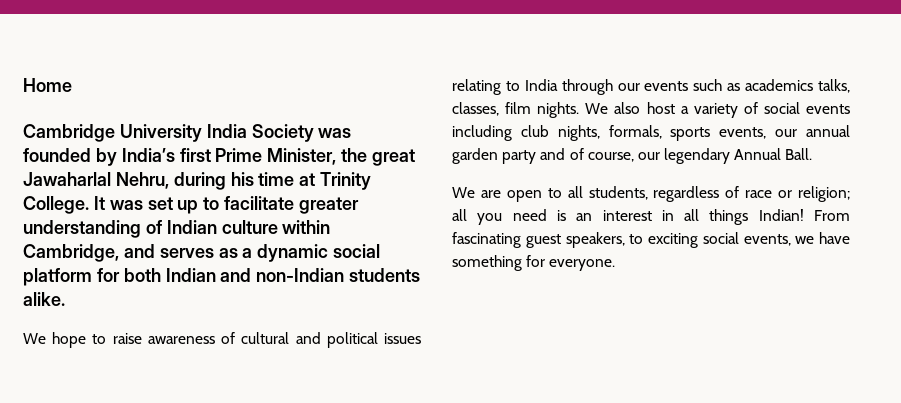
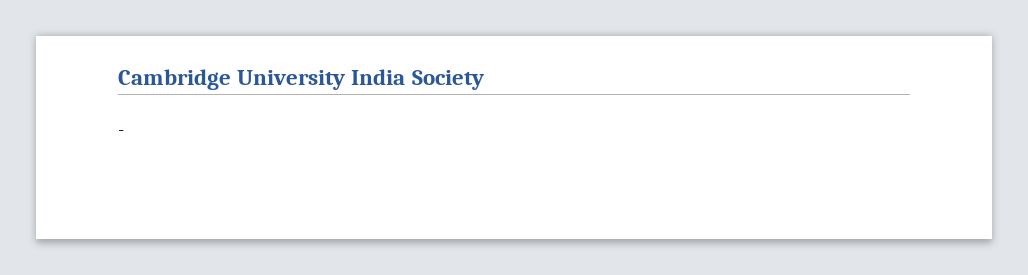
[23,78,72,92] Home // -> (118, 79) none
[318,128,352,138] [23,148,416,166] [23,172,372,190] [23,196,360,214] [23,220,331,238] [23,244,381,262] [23,268,421,286] [23,292,65,306] [23,332,421,348] [452,79,850,95] [452,102,850,118] [452,125,850,141] [452,148,813,164] [452,186,850,202] [452,209,850,225] [452,232,850,248] [452,255,616,271] was founded by India’s first Prime Minister, the great Jawaharlal Nehru, during his time at Trinity College. It was set up to facilitate greater understanding of Indian culture within Cambridge, and serves as a dynamic social platform for both Indian and non-Indian students alike. // We hope to raise awareness of cultural and political issues relating to India through our events such as academics talks, classes, film nights. We also host a variety of social events including club nights, formals, sports events, our annual garden party and of course, our legendary Annual Ball. // We are open to all students, regardless of race or religion; all you need is an interest in all things Indian! From fascinating guest speakers, to exciting social events, we have something for everyone. -> [118,130,124,135] // -

